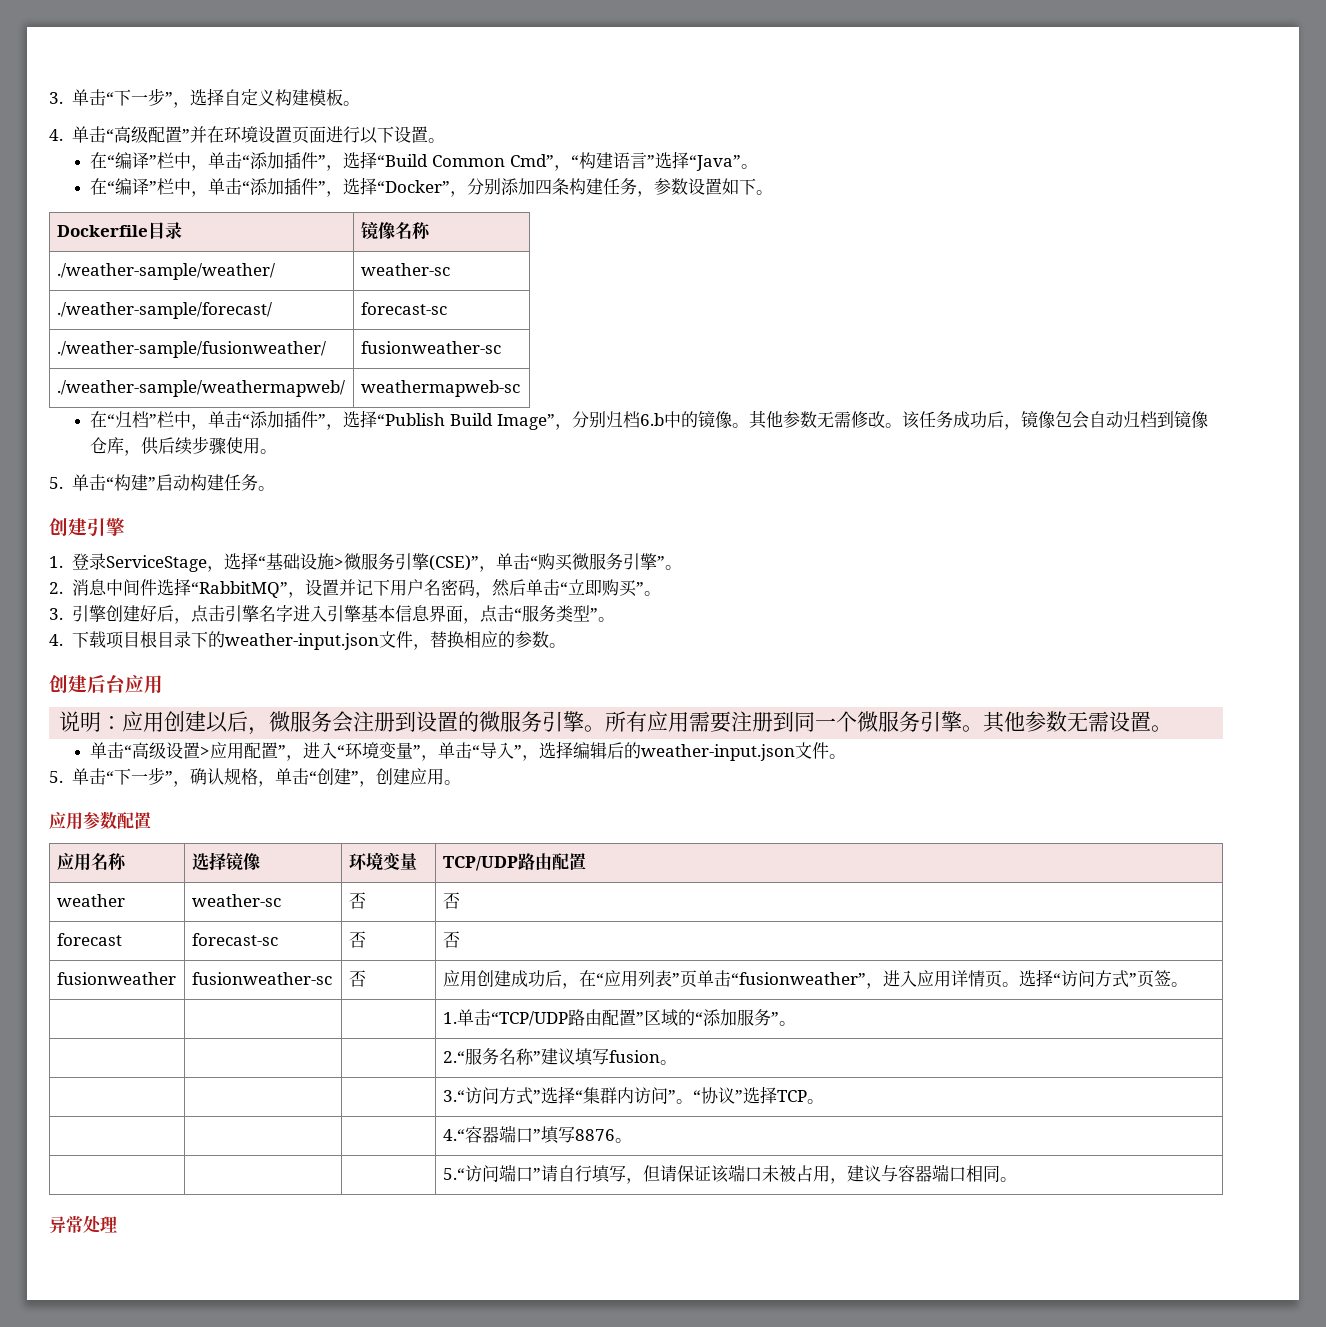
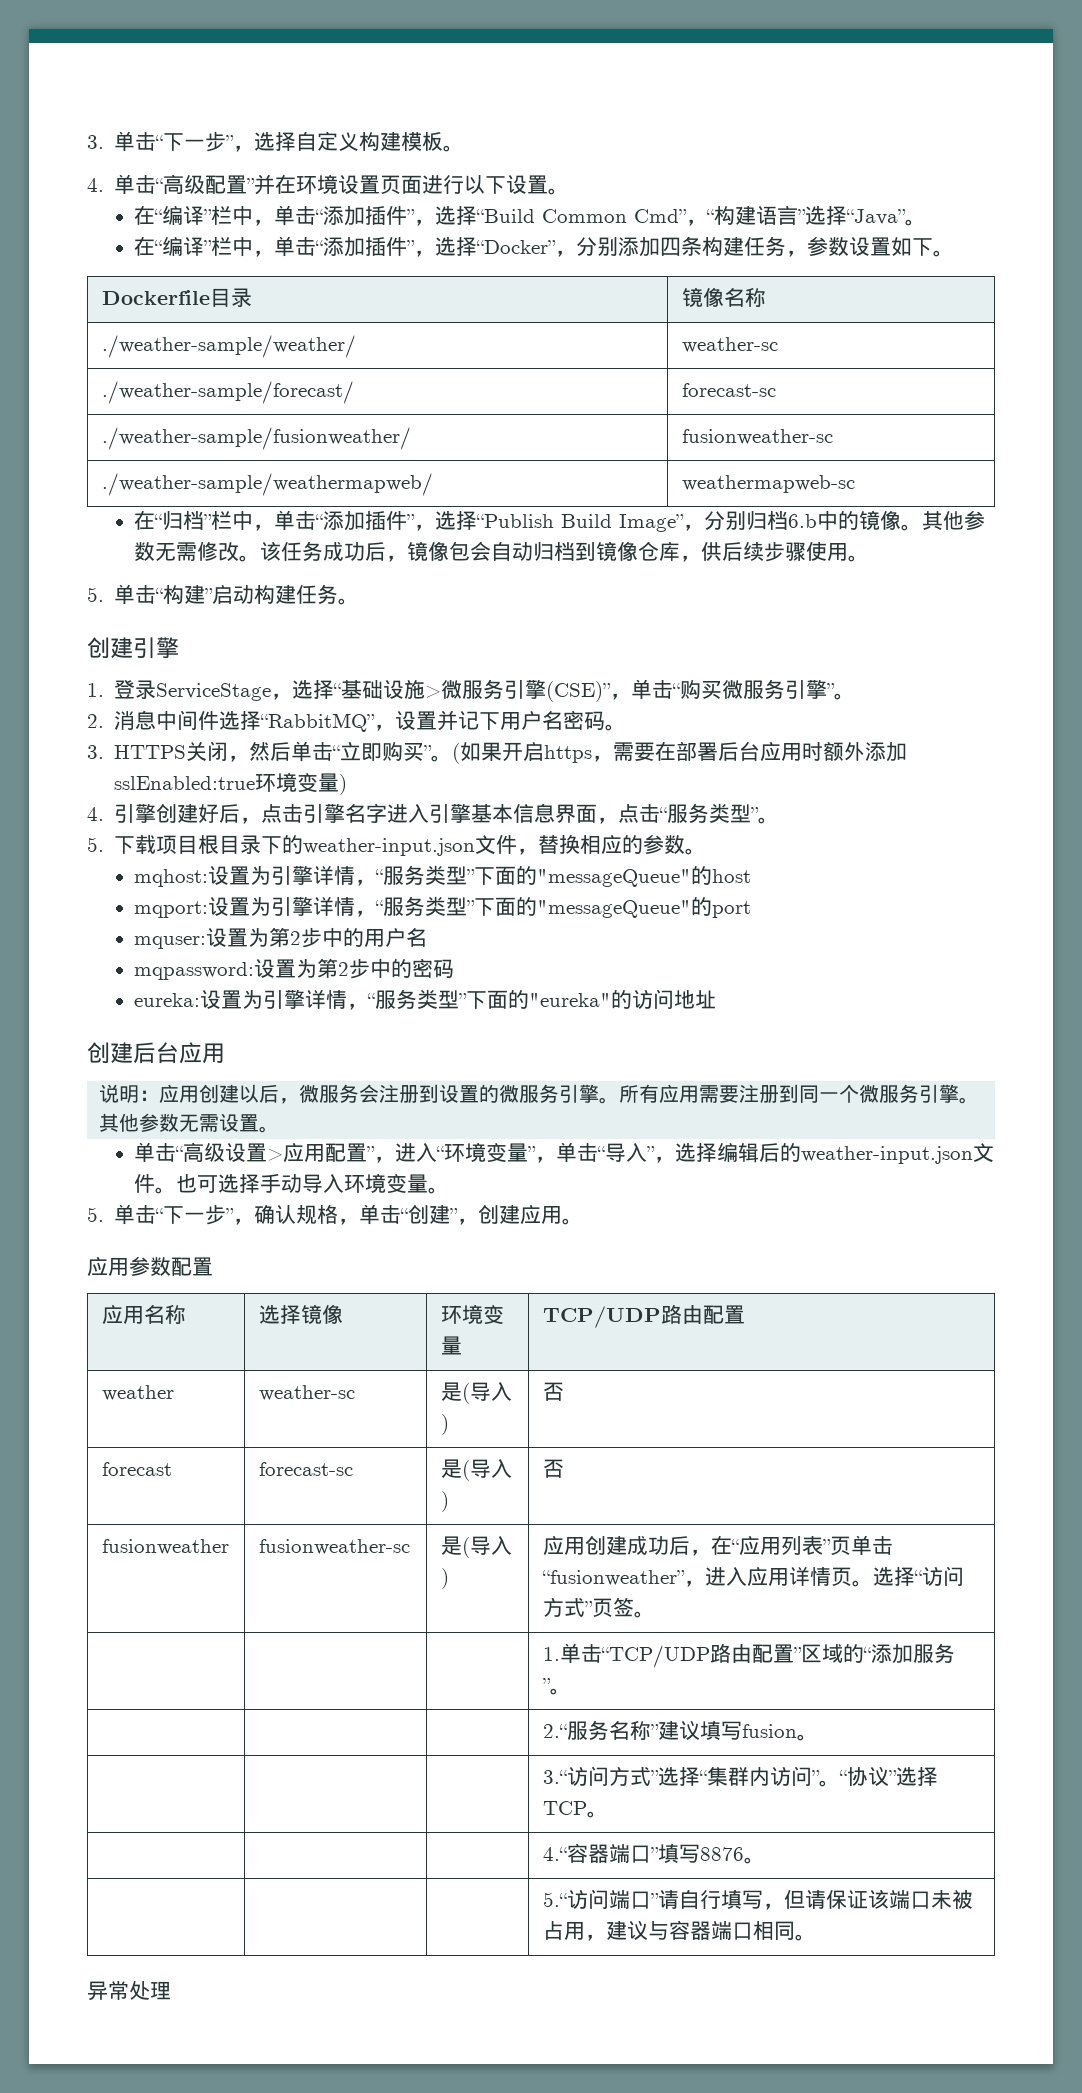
(475, 587) none -> [605,724,627,731] [87,741,229,761] 。 // 3. HTTPS关闭
[49,608,63,620] // 3. -> [452,741,908,764] [114,772,348,795] [87,807,104,821] (如果开启https，需要在部署后台应用时额外添加sslEnabled:true环境变量) // 4.
[49,634,63,646] 4. -> [87,837,104,852] 5.
(566, 645) none -> [134,865,752,887] [134,896,752,918] [134,927,428,949] [134,958,455,980] [134,989,717,1010] // mqhost:设置为引擎详情，“服务类型”下面的"messageQueue"的host // mqport:设置为引擎详情，“服务类型”下面的"messageQueue"的port // mquser:设置为第2步中的用户名 // mqpassword:设置为第2步中的密码 // eureka:设置为引擎详情，“服务类型”下面的"eureka"的访问地址
(847, 756) none -> [176,1173,450,1194] 也可选择手动导入环境变量。
[348,892,366,909] 否 -> [440,1382,512,1404] [440,1414,449,1435] 是(导入)
[348,931,366,948] 否 -> [440,1459,512,1481] [440,1491,449,1512] 是(导入)
[348,970,366,987] 否 -> [440,1536,512,1558] [440,1568,449,1589] 是(导入)

